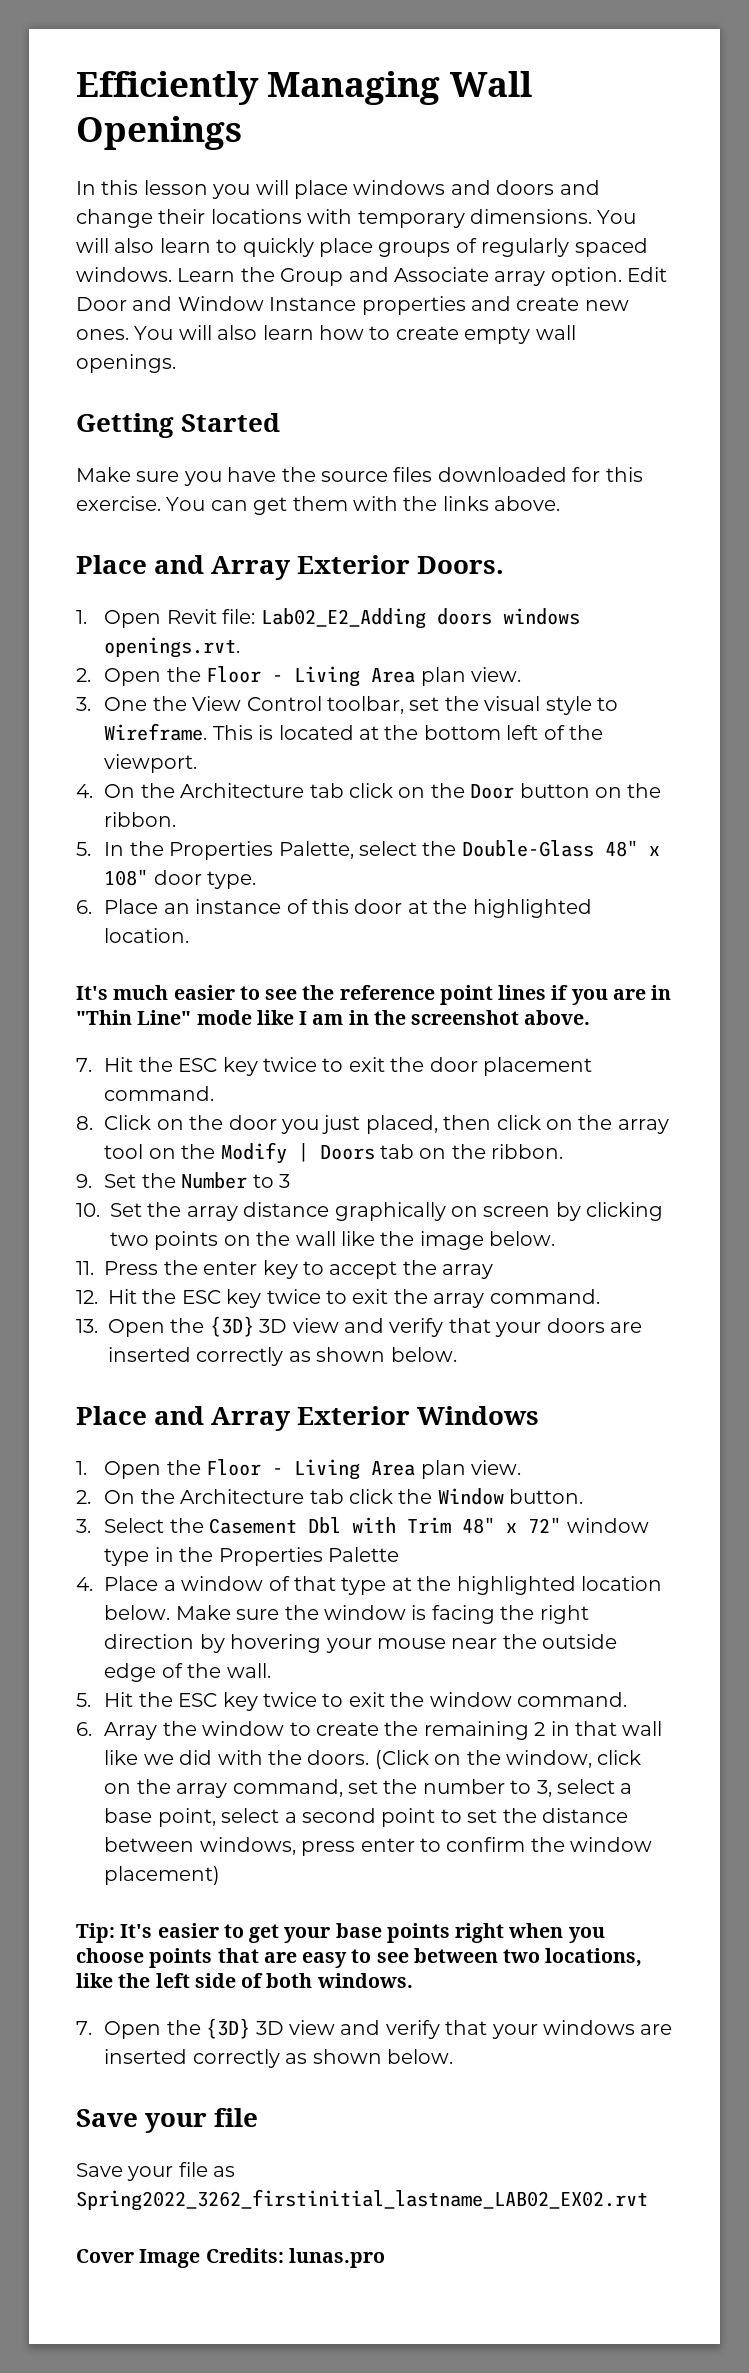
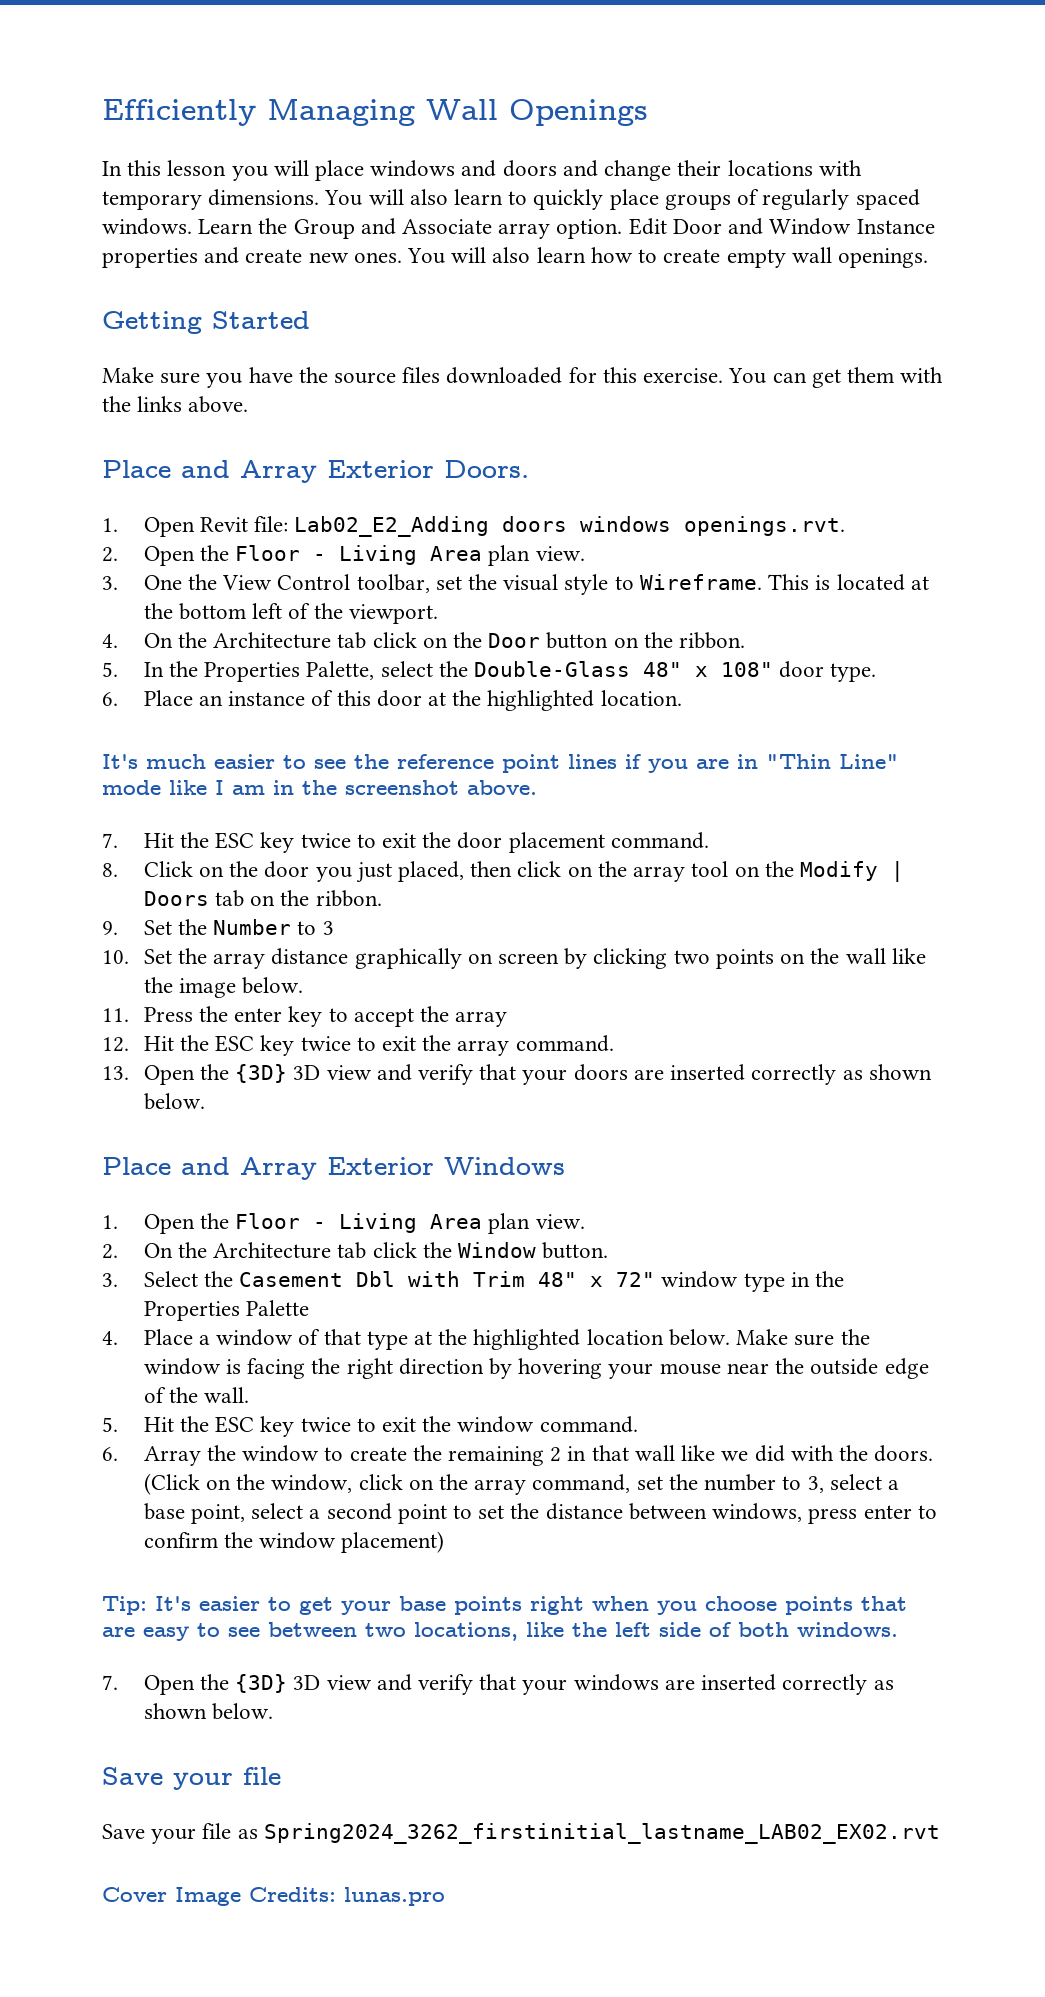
[76,2189,648,2211] Spring2022_3262_firstinitial_lastname_LAB02_EX02.rvt -> [263,1823,940,1844] Spring2024_3262_firstinitial_lastname_LAB02_EX02.rvt

